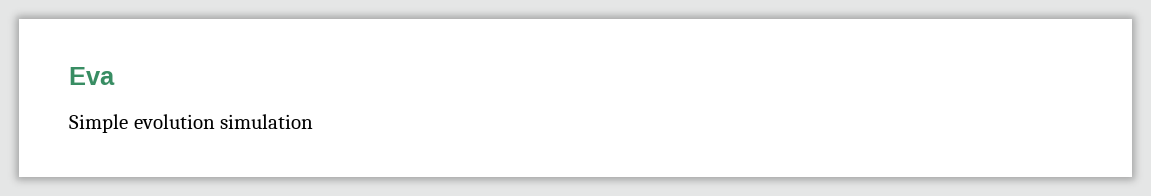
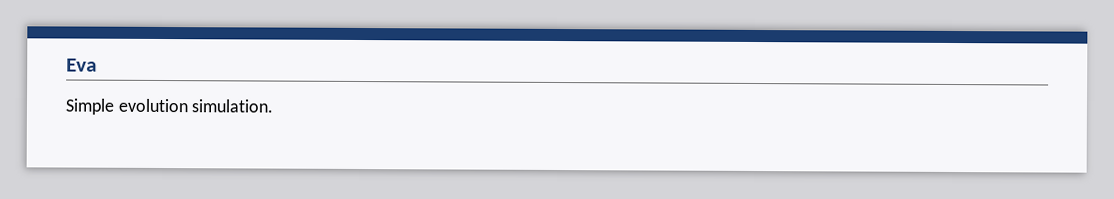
[220,114,314,129] simulation -> [191,99,274,113] simulation.

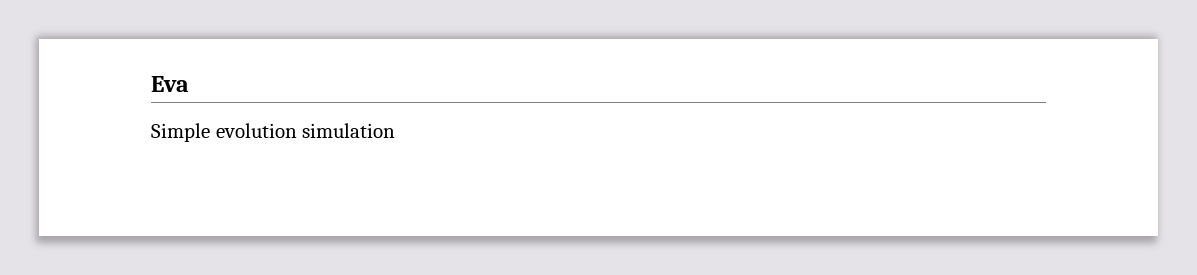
[191,99,274,113] simulation. -> [302,123,396,138] simulation

